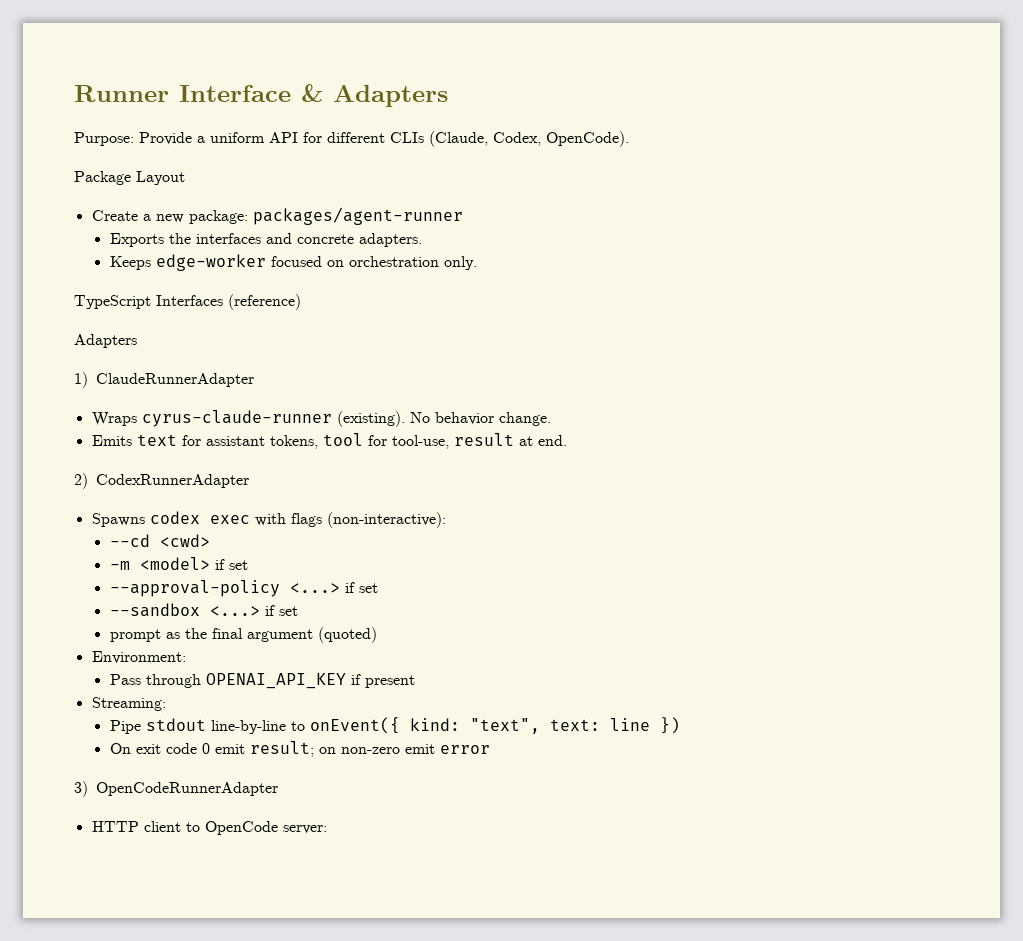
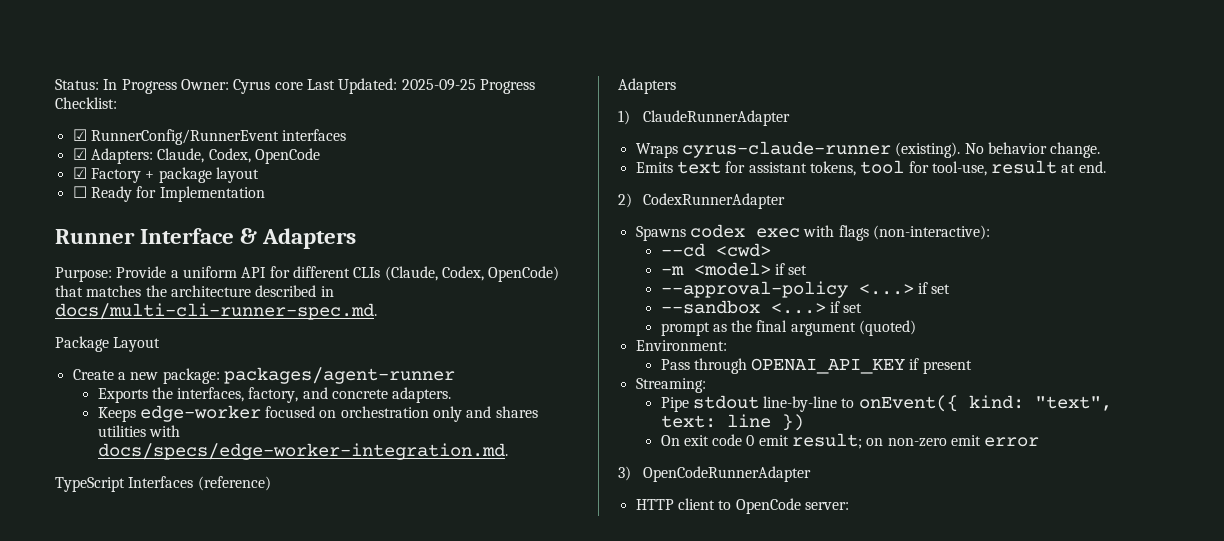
(74, 93) none -> [55,78,535,94] [55,97,117,109] [72,129,347,145] [72,148,320,164] [72,167,259,183] [72,186,265,202] Status: In Progress Owner: Cyrus core Last Updated: 2025-09-25 Progress Checklist: // ☑ RunnerConfig/RunnerEvent interfaces // ☑ Adapters: Claude, Codex, OpenCode // ☑ Factory + package layout // ☐ Ready for Implementation //
[546,131,629,147] OpenCode). -> [488,266,560,282] [55,285,334,297] [55,303,377,320] OpenCode) that matches the architecture described in docs/multi-cli-runner-spec.md.
[195,233,261,244] interfaces -> [177,387,299,403] interfaces, factory,
[443,256,477,270] only. -> [433,406,538,422] [97,425,180,437] [97,443,508,460] only and shares utilities with docs/specs/edge-worker-integration.md.

